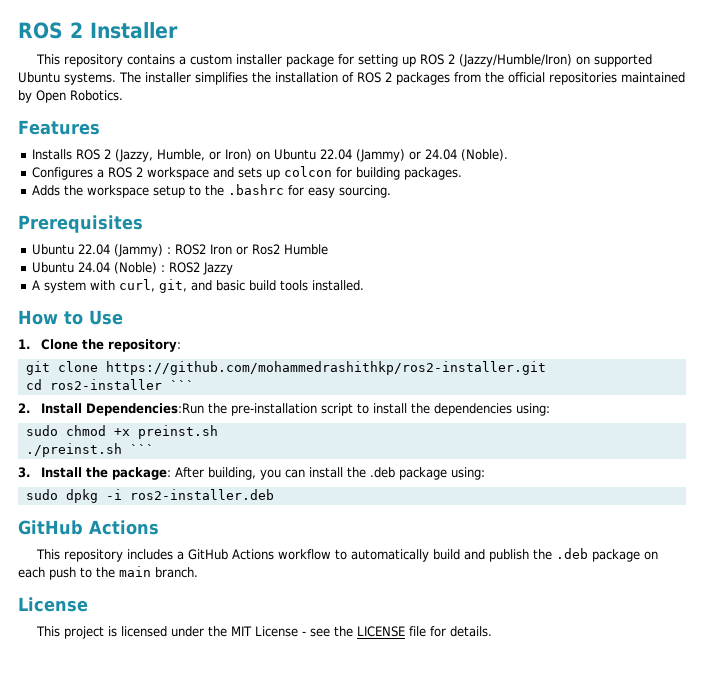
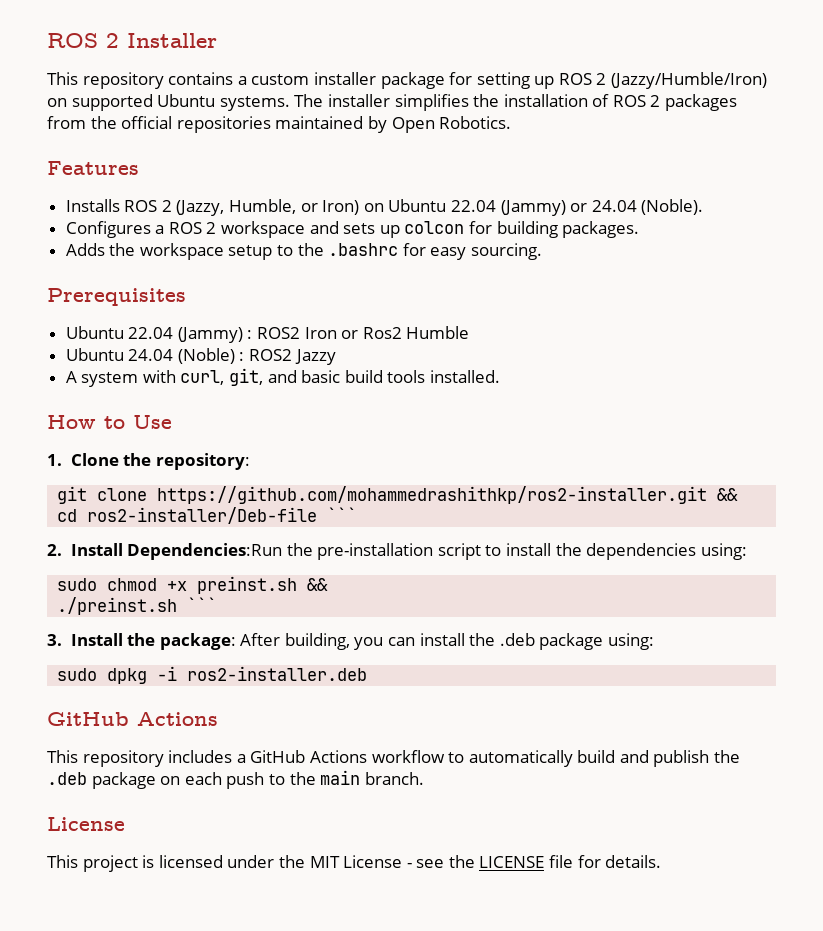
[25,379,162,390] // cd ros2-installer -> [717,488,739,501] [57,507,318,524] && cd ros2-installer/Deb-file
(218, 432) none -> [307,578,329,591] &&

